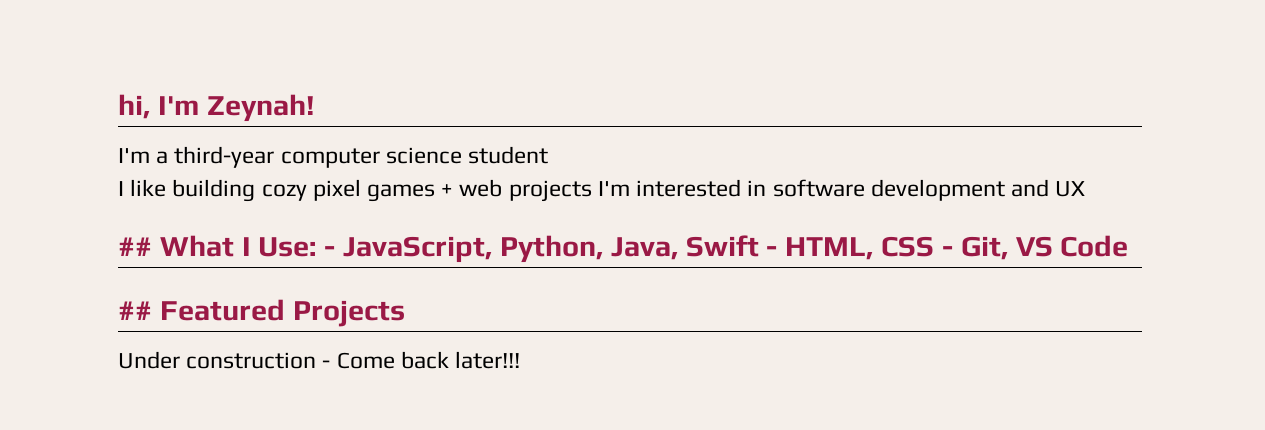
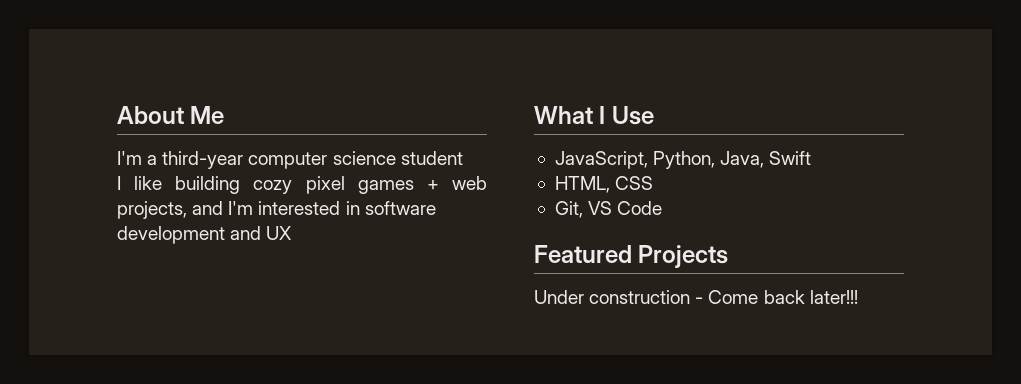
[118,94,315,122] hi, I'm Zeynah! -> [117,106,225,124] About Me
[508,180,592,202] projects -> [117,201,224,219] projects, and
[118,237,152,256] ## -> (293, 233) none
[258,237,336,257] Use: - -> [611,106,654,125] Use //
[766,246,778,256] - -> (812, 158) //
[941,246,953,256] - -> (654, 183) //
[118,301,152,320] ## -> (663, 208) none

